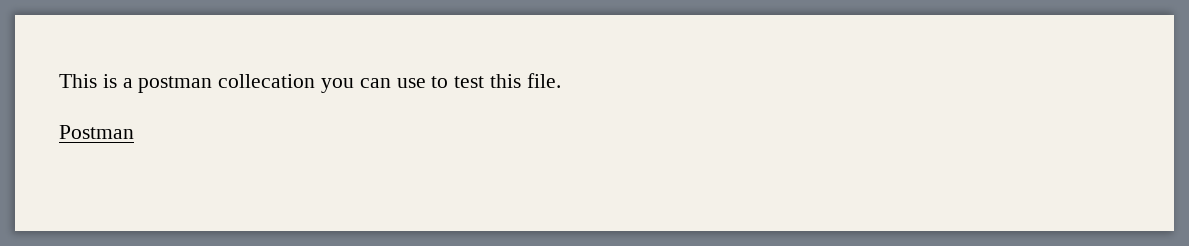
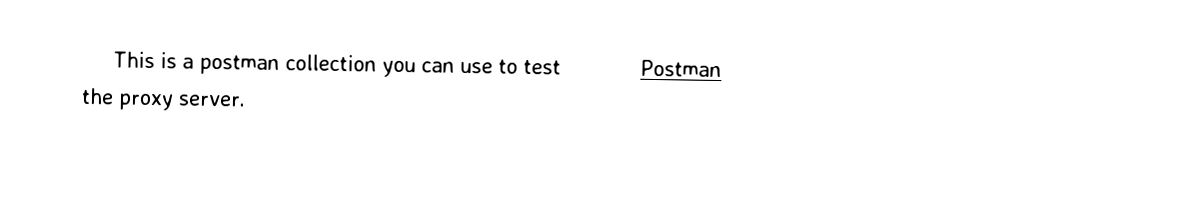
[218,74,316,88] collecation -> [284,54,377,72] collection
[490,73,561,88] this file. -> [81,87,246,111] the proxy server.

